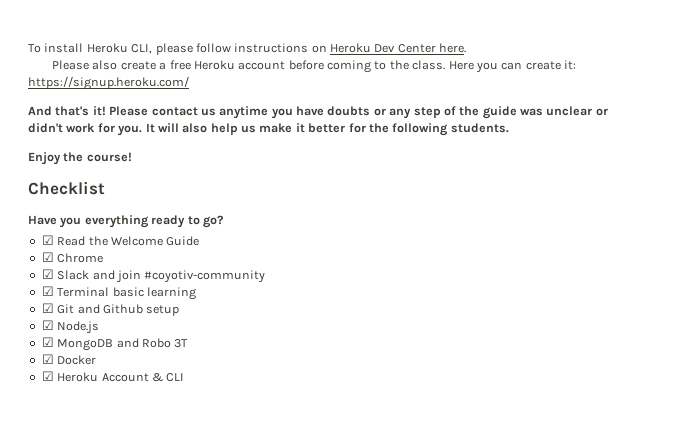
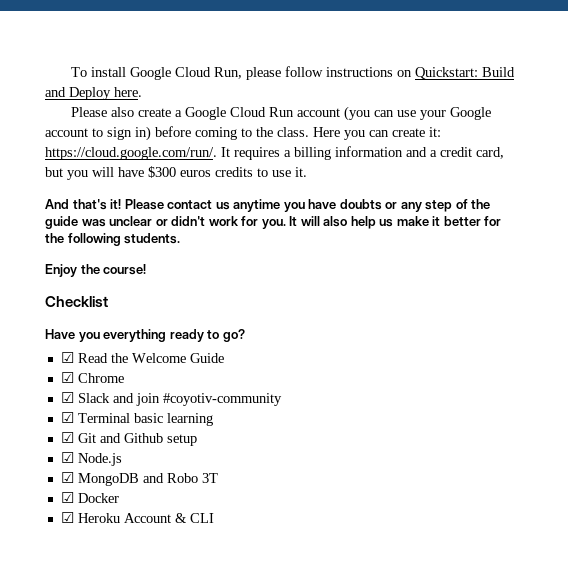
[86,43,153,54] Heroku CLI, -> [130,67,243,80] Google Cloud Run,
[330,43,436,53] Heroku Dev Center -> [415,67,516,79] [45,87,111,100] Quickstart: Build and Deploy
[169,60,286,70] free Heroku account -> [185,106,492,121] [45,126,151,141] Google Cloud Run account (you can use your Google account to sign in)
[28,76,189,90] https://signup.heroku.com/ -> [45,146,504,160] [45,166,307,180] https://cloud.google.com/run/. It requires a billing information and a credit card, but you will have $300 euros credits to use it.

